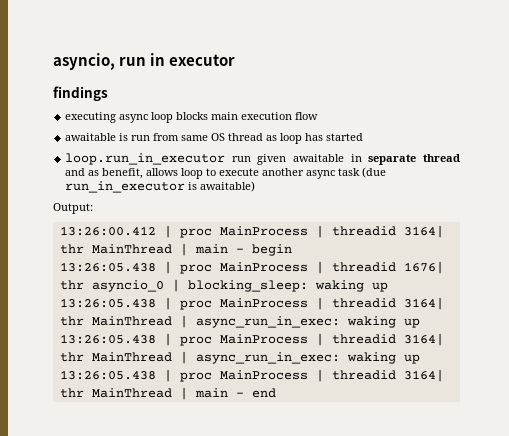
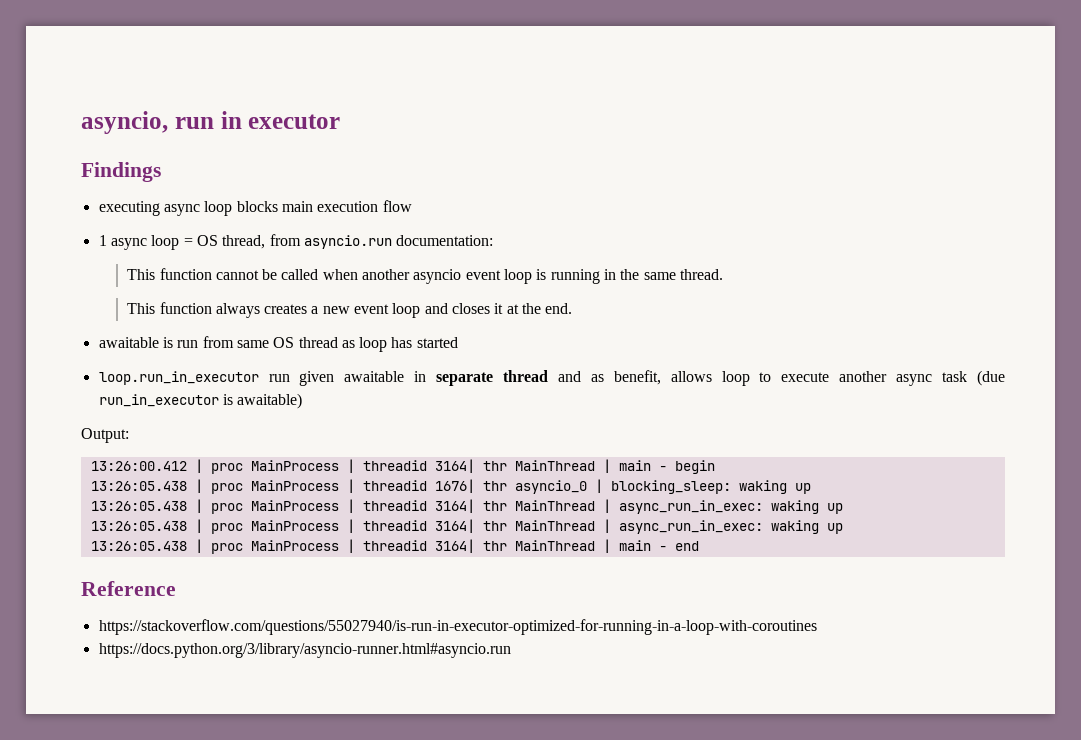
[53,86,108,101] findings -> [81,162,161,182] Findings
(319, 116) none -> [98,234,494,250] [127,268,723,284] [127,302,573,318] // 1 async loop = OS thread, from asyncio.run documentation: // This function cannot be called when another asyncio event loop is running in the same thread. // This function always creates a new event loop and closes it at the end.
(276, 393) none -> [81,581,176,596] [98,619,817,635] [98,643,511,658] // Reference // https://stackoverflow.com/questions/55027940/is-run-in-executor-optimized-for-running-in-a-loop-with-coroutines // https://docs.python.org/3/library/asyncio-runner.html#asyncio.run

